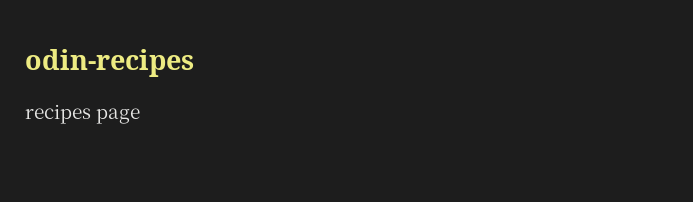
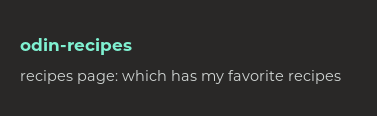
[96,108,141,124] page -> [77,70,341,84] page: which has my favorite recipes

